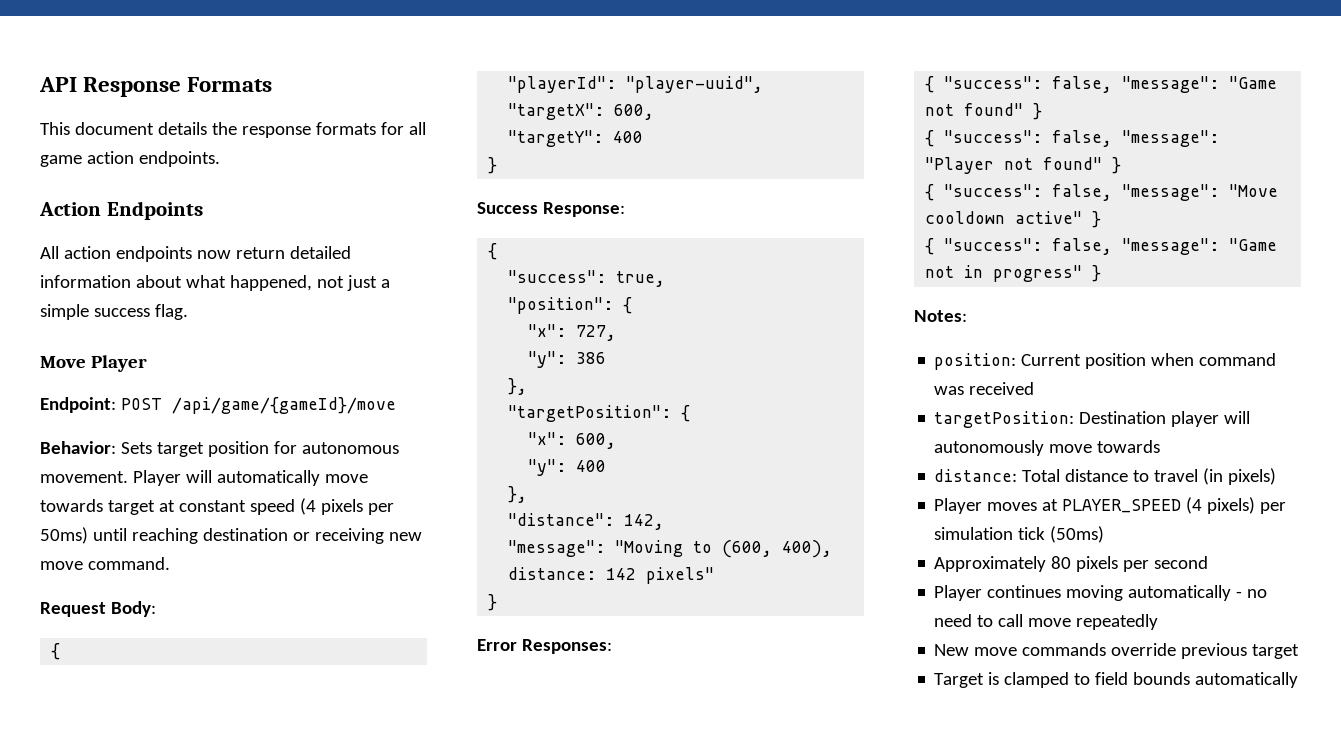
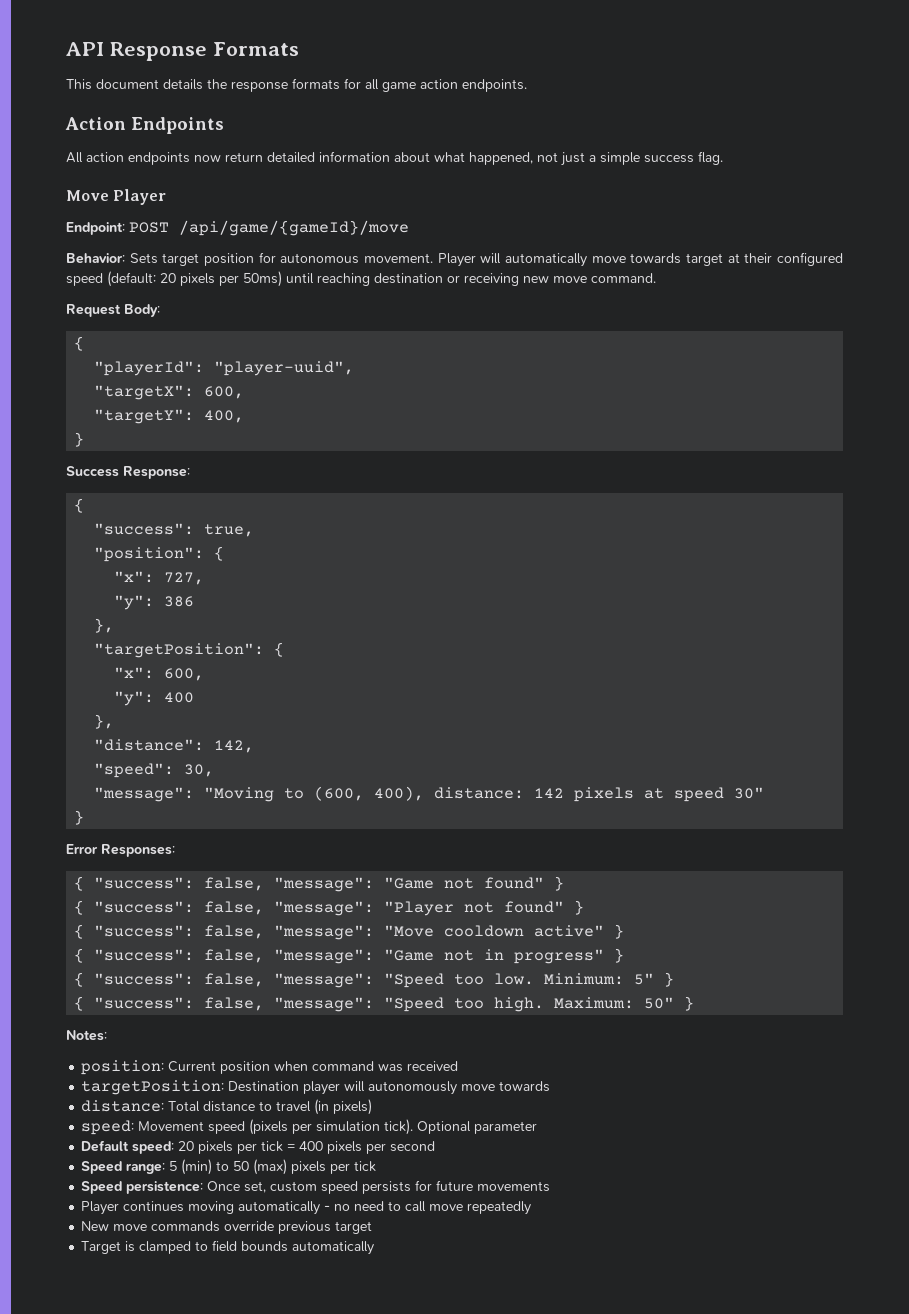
[178,498,316,515] constant speed (4 -> [744,252,843,266] [66,271,176,287] their configured speed (default: 20
[613,131,644,143] 400 -> [204,410,245,423] 400,
(665, 522) none -> [94,763,215,778] // "speed": 30,
[646,567,715,584] pixels" -> [574,787,765,802] pixels at speed 30"
(1102, 273) none -> [74,972,675,988] [74,996,695,1012] // { "success": false, "message": "Speed too low. Minimum: 5" } // { "success": false, "message": "Speed too high. Maximum: 50" }
[934,497,1287,514] [934,526,1105,543] [934,556,1209,572] Player moves at PLAYER_SPEED (4 pixels) per simulation tick (50ms) // Approximately 80 pixels per second -> [81,1119,538,1135] [81,1140,436,1154] [81,1159,377,1175] [81,1180,551,1194] speed: Movement speed (pixels per simulation tick). Optional parameter // Default speed: 20 pixels per tick = 400 pixels per second // Speed range: 5 (min) to 50 (max) pixels per tick // Speed persistence: Once set, custom speed persists for future movements

